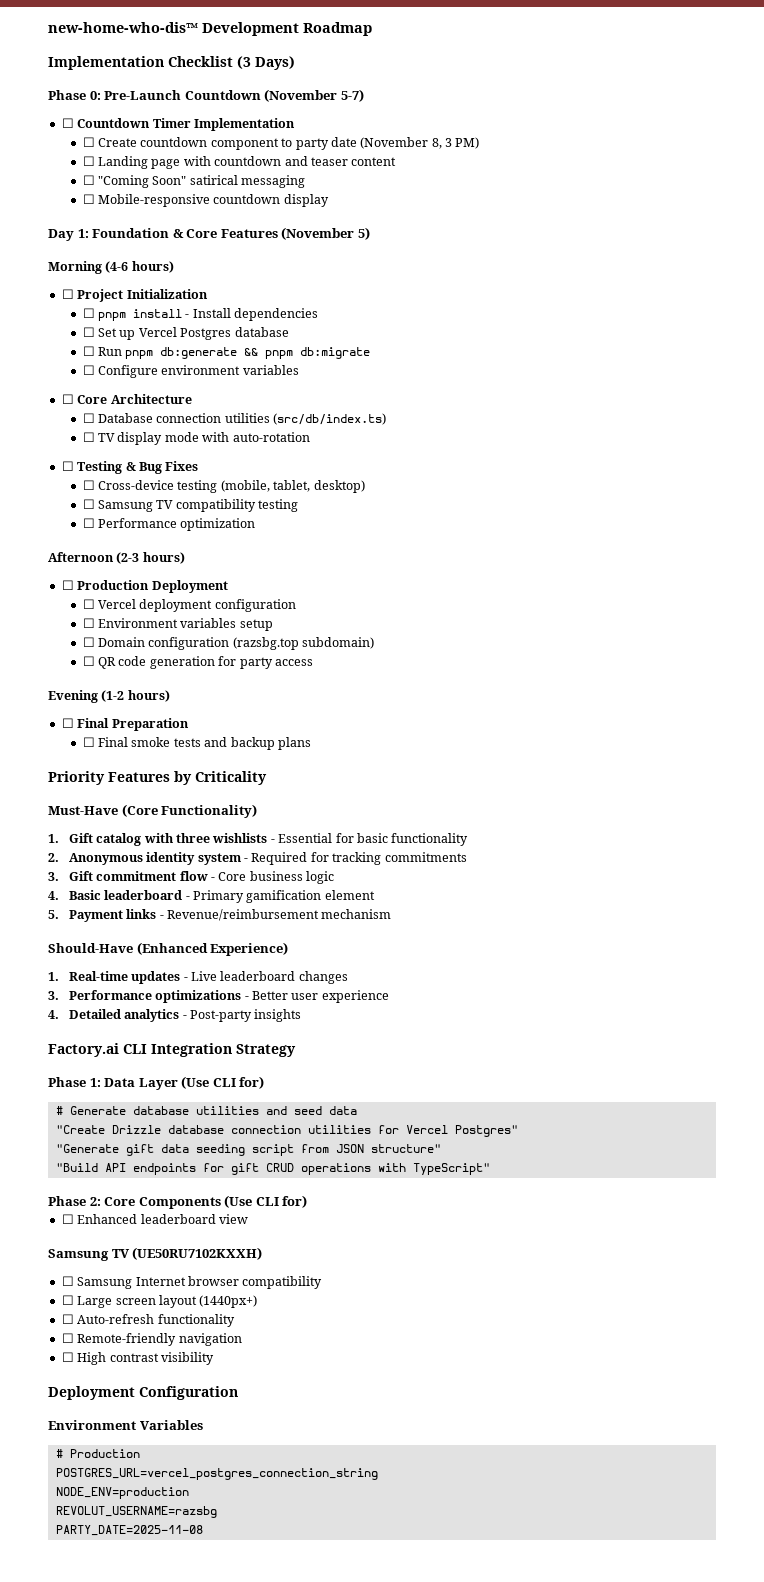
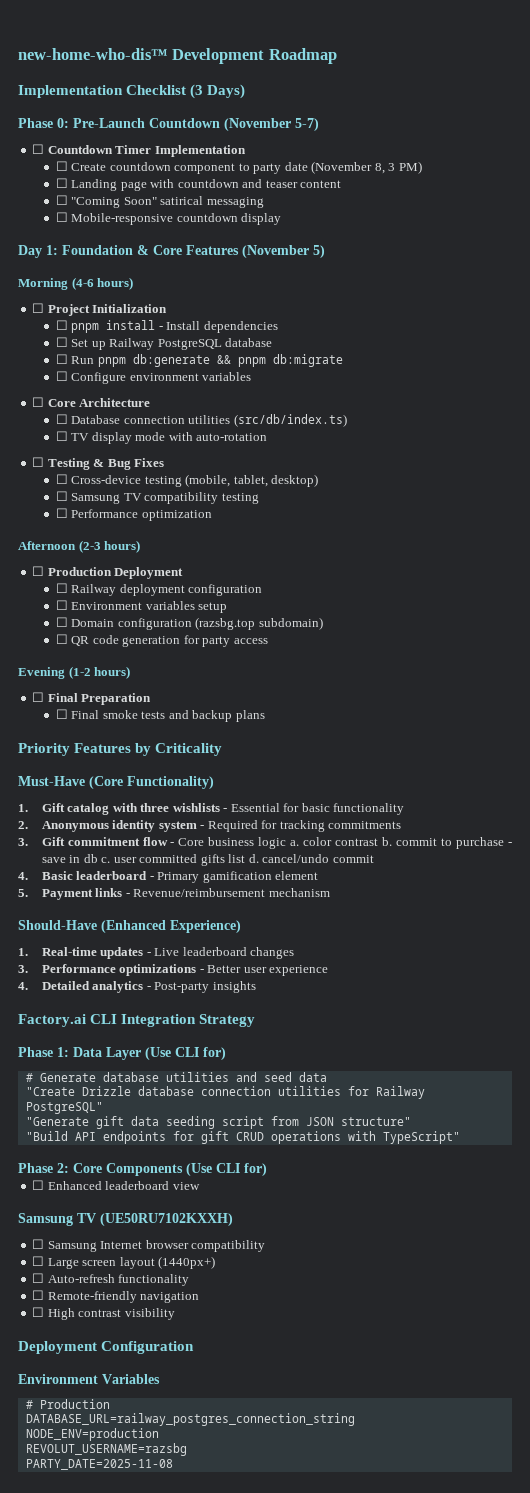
[138,327,232,340] Vercel Postgres -> [109,338,222,350] Railway PostgreSQL
[98,599,137,609] Vercel -> [71,584,117,596] Railway
(335, 877) none -> [290,837,512,849] [41,854,374,866] a. color contrast b. commit to purchase - save in db c. user committed gifts list d. cancel/undo commit
[405,1125,518,1137] Vercel Postgres" -> [375,1086,425,1099] [25,1102,103,1114] Railway PostgreSQL"
[55,1468,378,1480] POSTGRES_URL=vercel_postgres_connection_string -> [25,1413,355,1426] DATABASE_URL=railway_postgres_connection_string

